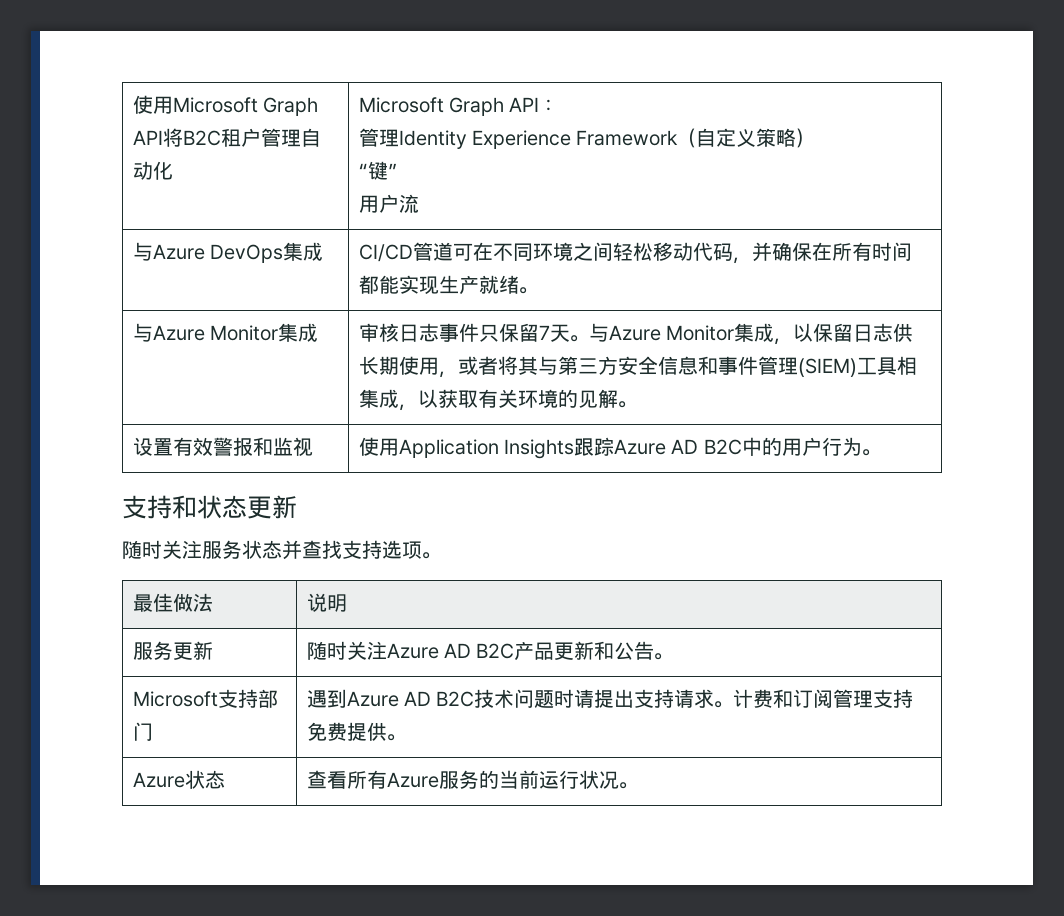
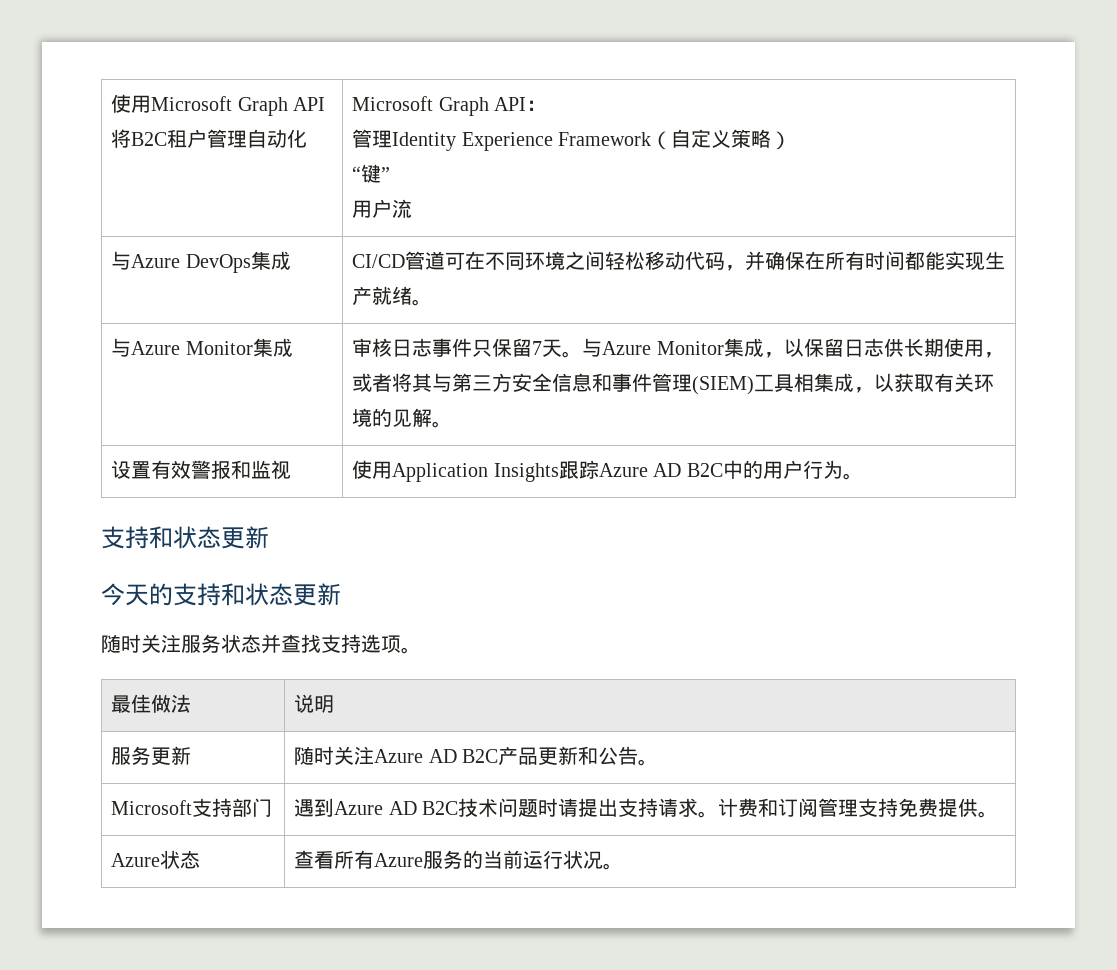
(297, 507) none -> [101,583,341,606] // 今天的支持和状态更新

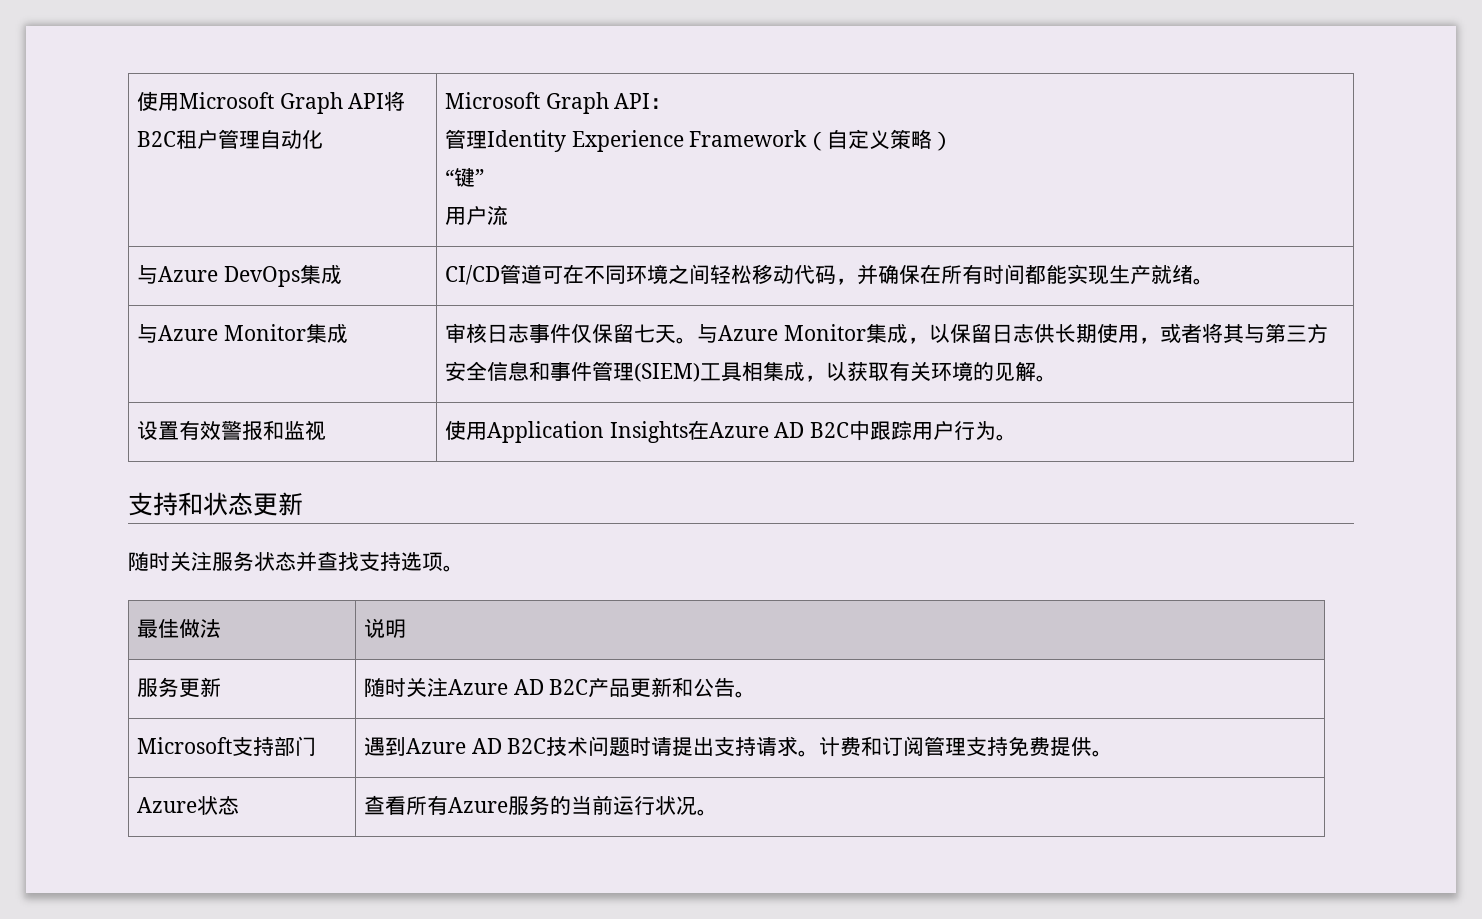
[472,338,543,357] 只保留7 -> [570,324,655,343] 仅保留七
[558,460,599,479] 跟踪 -> [687,420,709,440] 在
[742,460,763,479] 的 -> [869,420,912,440] 跟踪
[101,583,341,606] // 今天的支持和状态更新 -> (303, 504) none

